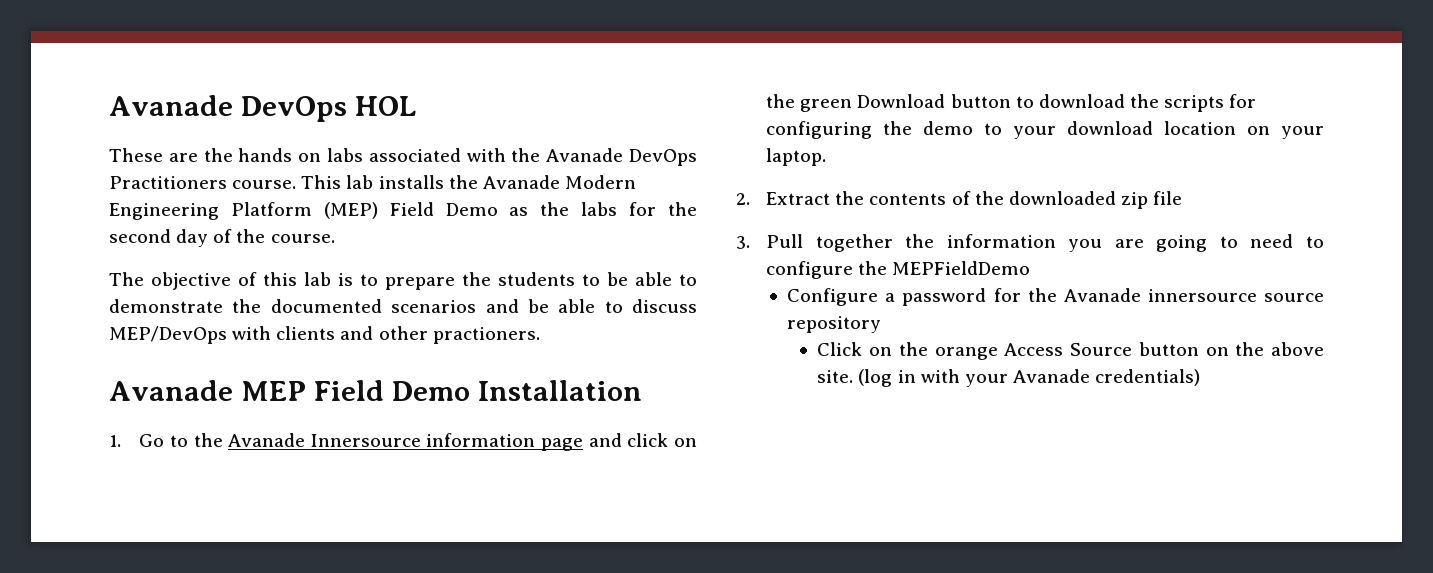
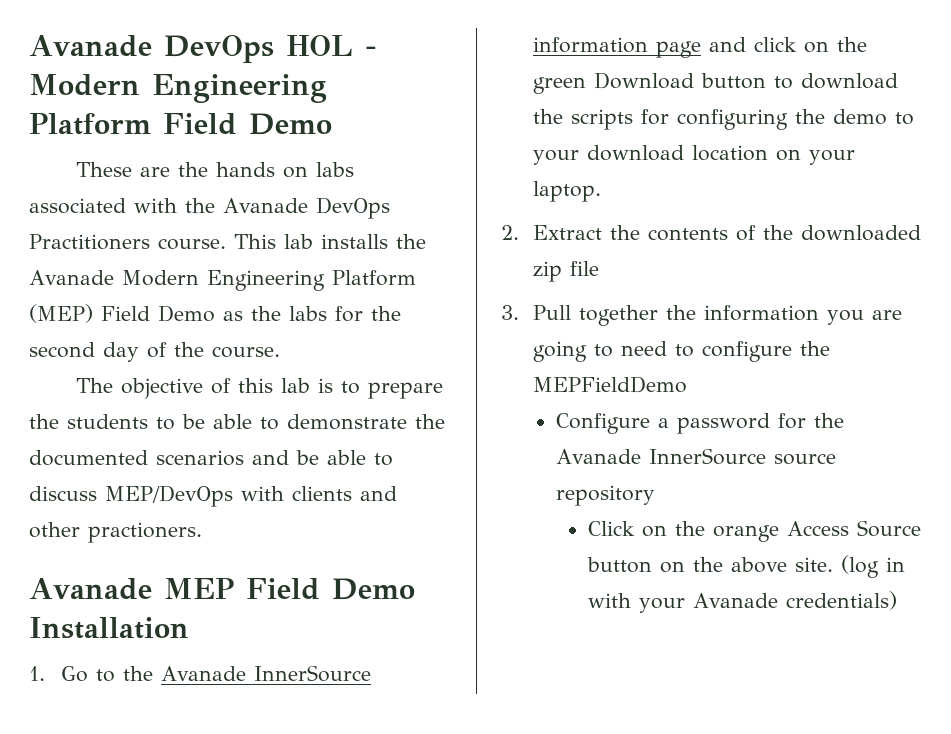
(416, 106) none -> [364,46,377,56] [29,74,327,103] [29,113,332,135] - Modern Engineering Platform Field Demo
[310,434,421,447] Innersource -> [253,665,371,682] InnerSource
[1147,289,1257,302] innersource -> [649,448,767,465] InnerSource

